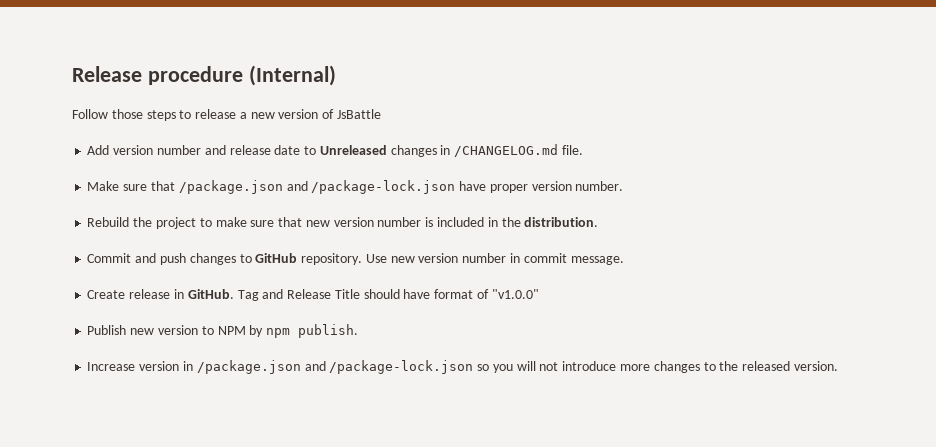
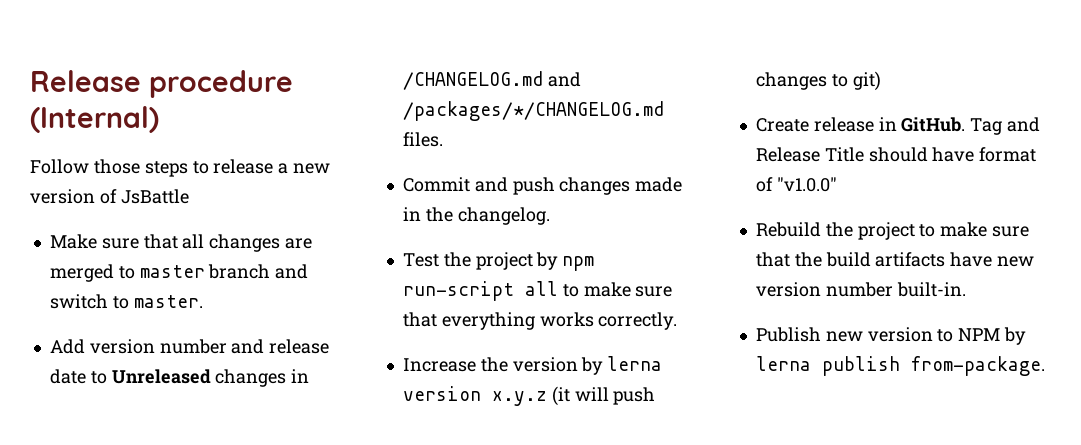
(382, 114) none -> [49,234,313,252] [49,264,309,282] [49,294,203,309] // Make sure that all changes are merged to master branch and switch to master.
[561,145,583,155] [87,180,624,194] [87,217,599,229] [87,253,624,265] file. // Make sure that /package.json and /package-lock.json have proper version number. // Rebuild the project to make sure that new version number is included in the distribution. // Commit and push changes to GitHub repository. Use new version number in commit message. -> [547,72,581,87] [402,101,664,121] [402,132,443,147] [402,177,683,195] [402,207,550,225] [402,252,595,271] [402,281,673,301] [402,312,678,330] [402,356,663,375] [402,386,656,406] [755,71,881,91] and /packages/*/CHANGELOG.md files. // Commit and push changes made in the changelog. // Test the project by npm run-script all to make sure that everything works correctly. // Increase the version by lerna version x.y.z (it will push changes to git)
(539, 294) none -> [755,222,1030,240] [755,252,1035,267] [755,282,966,297] // Rebuild the project to make sure that the build artifacts have new version number built-in.
[266,324,359,338] [87,360,838,374] npm publish. // Increase version in /package.json and /package-lock.json so you will not introduce more changes to the released version. -> [755,356,1045,376] lerna publish from-package.

